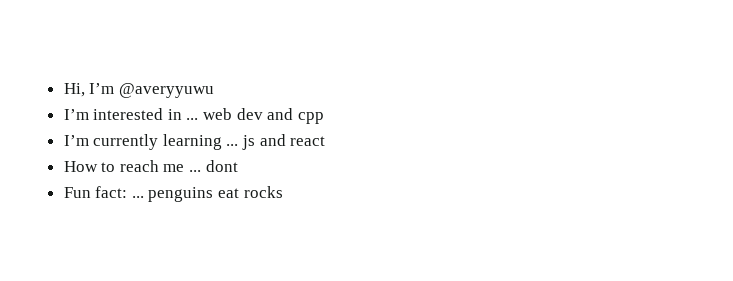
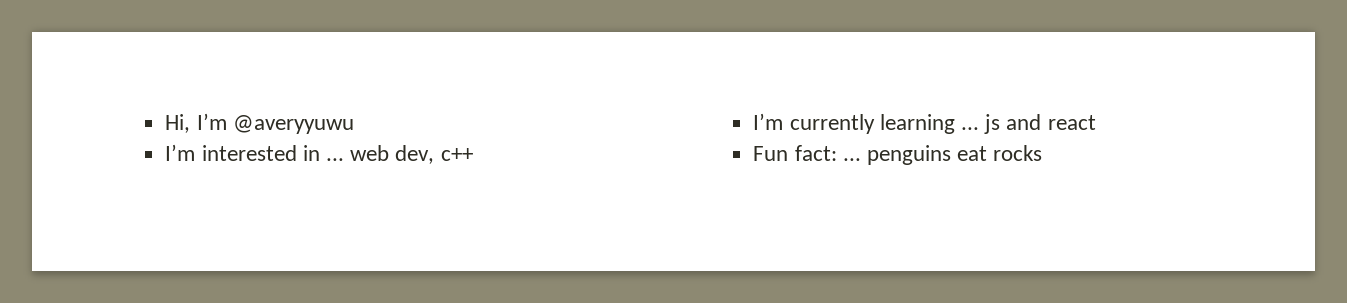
[236,108,324,124] dev and cpp -> [395,145,473,164] dev, c++
[63,160,238,172] // How to reach me ... dont -> (1096, 122) none

